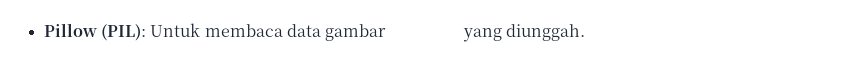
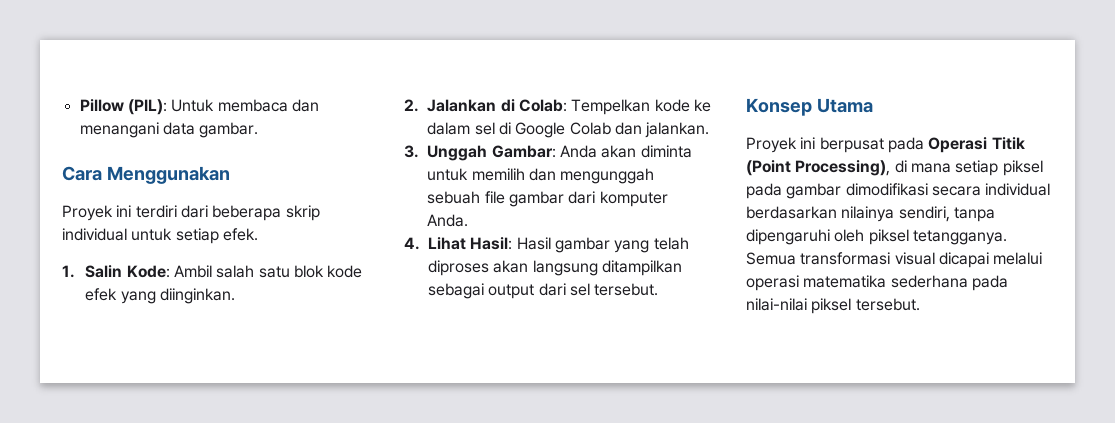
[286,24,585,42] data gambar yang diunggah. -> [291,99,319,112] [79,122,259,138] [62,166,230,184] [62,205,320,221] [62,228,258,244] [62,265,363,278] [85,288,236,304] [404,99,711,115] [427,122,710,138] [404,145,692,161] [427,168,655,184] [427,191,668,207] [427,214,469,227] [404,237,689,253] [428,260,682,276] [428,283,659,299] [746,98,873,116] [746,137,1025,153] [746,160,1043,176] [746,183,1051,199] [746,206,995,222] [746,229,1007,245] [746,252,1043,268] [746,275,1008,291] [746,298,920,314] dan menangani data gambar. // Cara Menggunakan // Proyek ini terdiri dari beberapa skrip individual untuk setiap efek. // 1. Salin Kode: Ambil salah satu blok kode efek yang diinginkan. // 2. Jalankan di Colab: Tempelkan kode ke dalam sel di Google Colab dan jalankan. // 3. Unggah Gambar: Anda akan diminta untuk memilih dan mengunggah sebuah file gambar dari komputer Anda. // 4. Lihat Hasil: Hasil gambar yang telah diproses akan langsung ditampilkan sebagai output dari sel tersebut. // Konsep Utama // Proyek ini berpusat pada Operasi Titik (Point Processing), di mana setiap piksel pada gambar dimodifikasi secara individual berdasarkan nilainya sendiri, tanpa dipengaruhi oleh piksel tetangganya. Semua transformasi visual dicapai melalui operasi matematika sederhana pada nilai-nilai piksel tersebut.

